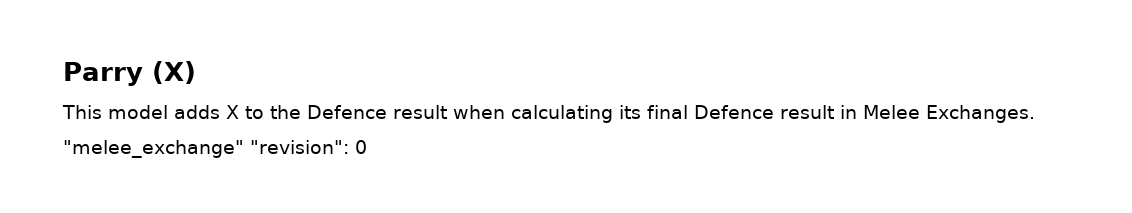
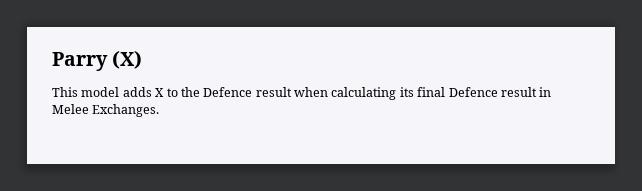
[63,140,367,158] // "melee_exchange" "revision": 0 -> (160, 110) none

